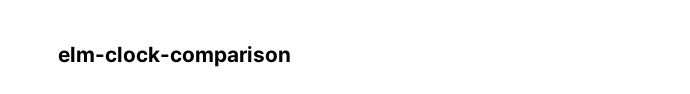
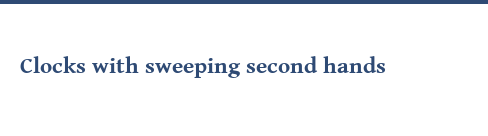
[58,45,291,67] elm-clock-comparison -> [20,56,387,78] Clocks with sweeping second hands

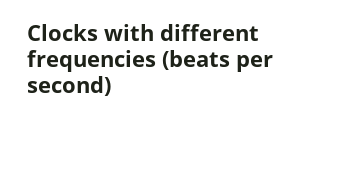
[145,56,387,78] sweeping second hands -> [160,24,259,41] [27,50,273,72] [27,76,111,96] different frequencies (beats per second)

